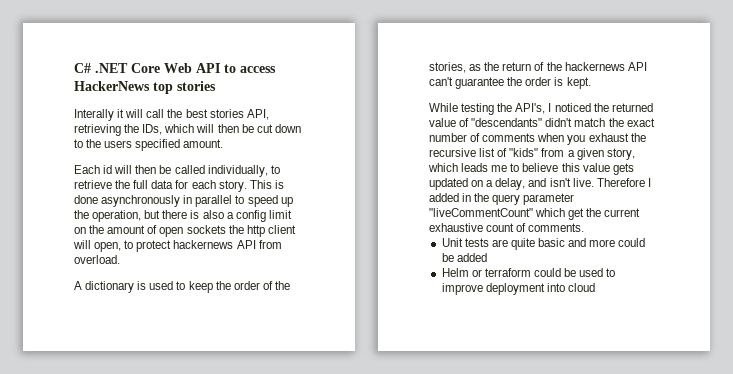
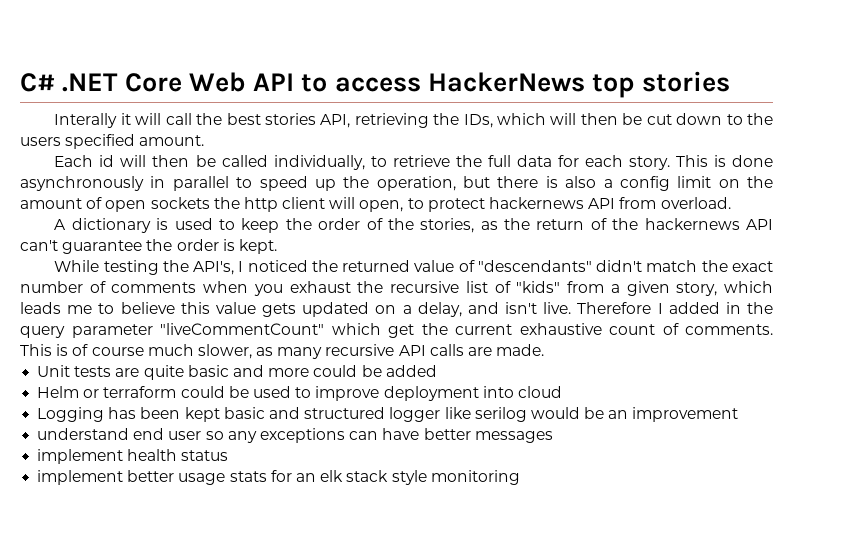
(585, 227) none -> [20,344,545,359] This is of course much slower, as many recursive API calls are made.
(595, 287) none -> [37,407,739,422] [37,428,553,443] [37,449,229,464] [37,470,520,485] // Logging has been kept basic and structured logger like serilog would be an improvement // understand end user so any exceptions can have better messages // implement health status // implement better usage stats for an elk stack style monitoring

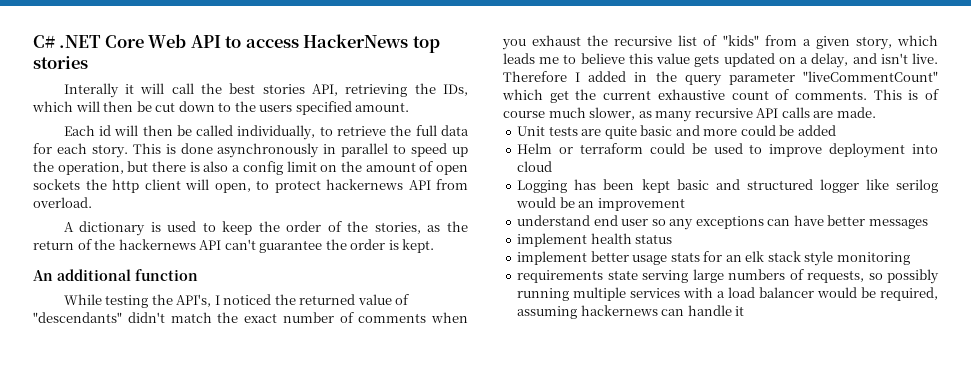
(277, 246) none -> [33,269,198,281] // An additional function
(520, 477) none -> [517,269,939,284] [517,287,939,301] [517,305,745,319] // requirements state serving large numbers of requests, so possibly running multiple services with a load balancer would be required, assuming hackernews can handle it

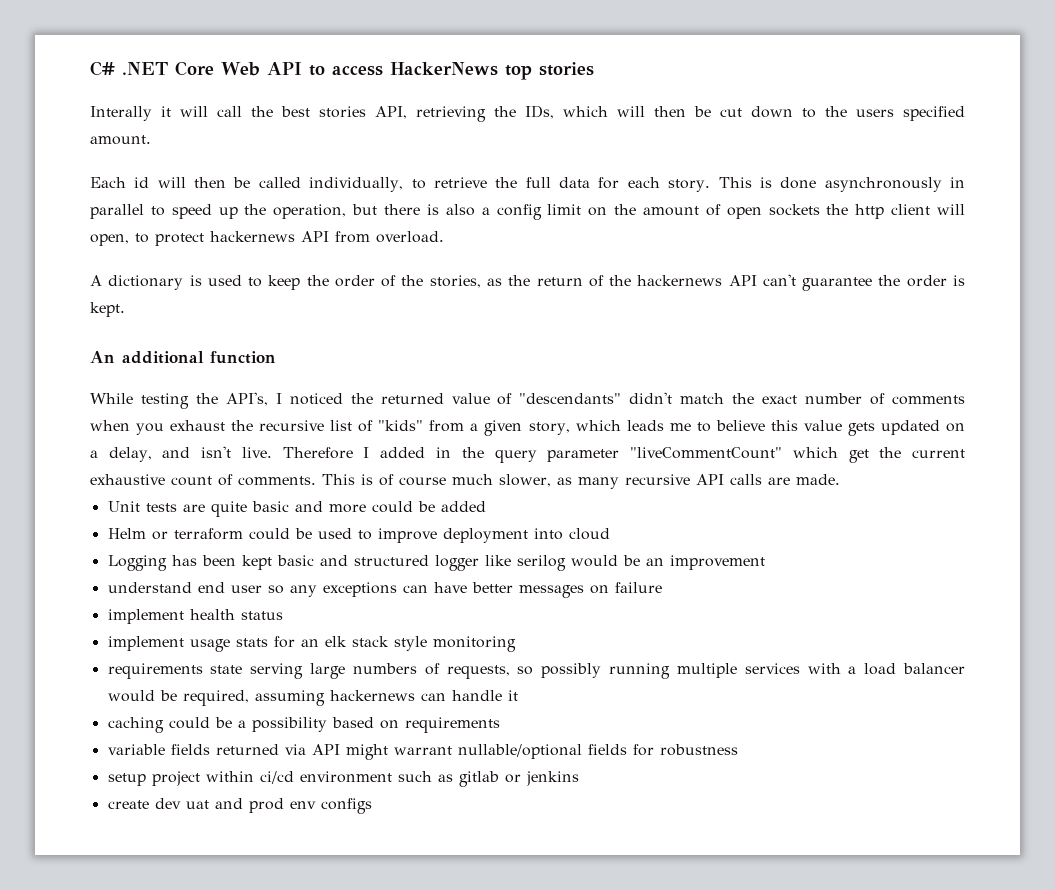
(928, 224) none -> [589,582,662,594] on failure
[590,251,629,262] better -> (184, 643) none
(745, 311) none -> [107,717,500,733] [107,744,738,760] [107,771,579,787] [107,798,372,814] // caching could be a possibility based on requirements // variable fields returned via API might warrant nullable/optional fields for robustness // setup project within ci/cd environment such as gitlab or jenkins // create dev uat and prod env configs

